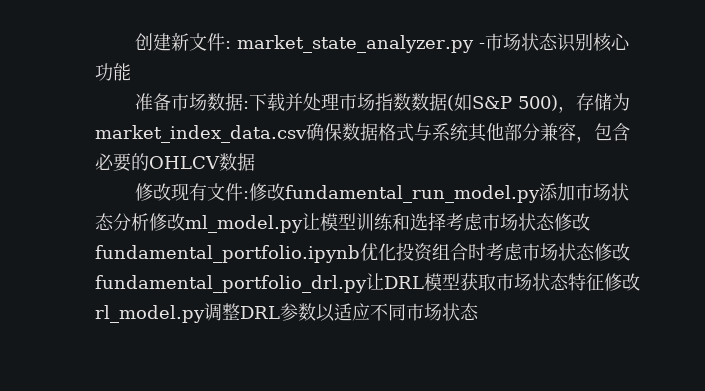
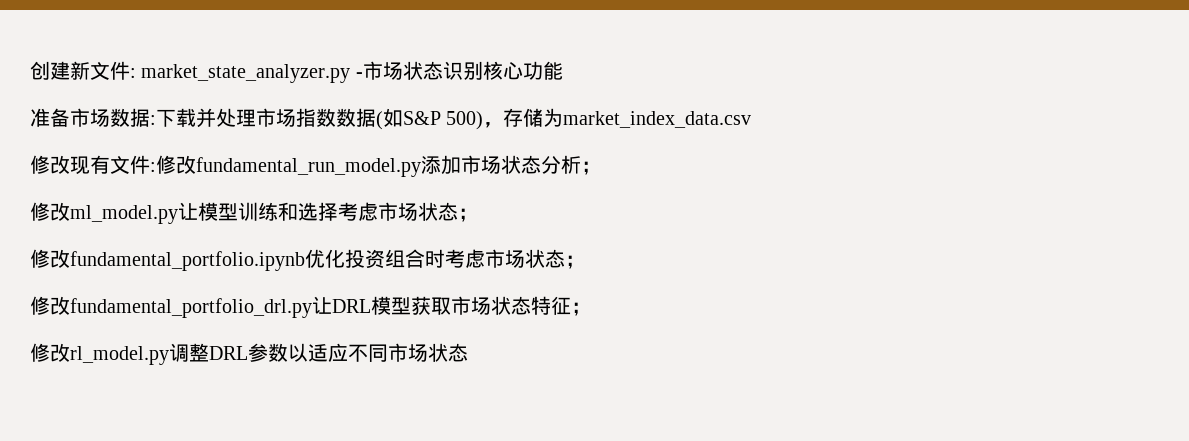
[306,123,630,143] [95,153,255,172] 确保数据格式与系统其他部分兼容，包含必要的OHLCV数据 -> (752, 119) none
(149, 222) none -> [581,161,601,175] ； //
(555, 222) none -> [458,208,478,222] ； //
(595, 252) none -> [565,255,585,269] ； //
(604, 282) none -> [571,302,591,316] ； //

